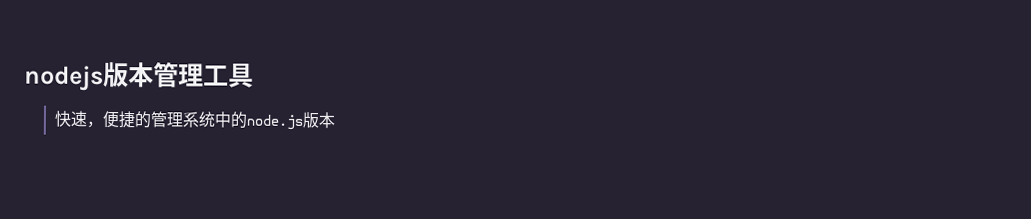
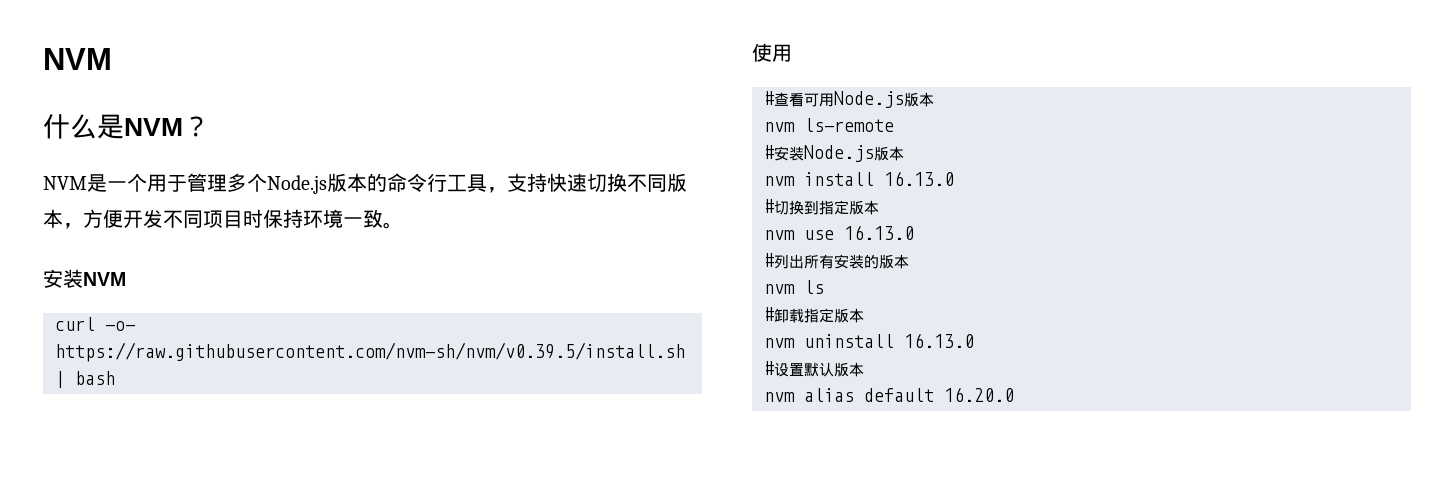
[24,61,254,91] [53,110,335,130] nodejs版本管理工具 // 快速，便捷的管理系统中的node.js版本 -> [43,48,112,70] [43,114,210,139] [43,173,687,194] [43,209,403,229] [43,269,126,288] [55,317,135,331] [55,342,685,362] [55,371,115,388] [752,43,792,62] [764,91,934,108] [764,118,894,132] [764,145,904,162] [764,171,954,186] [764,199,879,215] [764,225,914,240] [764,253,909,269] [764,280,824,294] [764,307,864,323] [764,333,974,348] [764,361,864,377] [764,387,1014,402] NVM // 什么是NVM？ // NVM是一个用于管理多个Node.js版本的命令行工具，支持快速切换不同版本，方便开发不同项目时保持环境一致。 // 安装NVM // curl -o- https://raw.githubusercontent.com/nvm-sh/nvm/v0.39.5/install.sh | bash // 使用 // #查看可用Node.js版本 // nvm ls-remote // #安装Node.js版本 // nvm install 16.13.0 // #切换到指定版本 // nvm use 16.13.0 // #列出所有安装的版本 // nvm ls // #卸载指定版本 // nvm uninstall 16.13.0 // #设置默认版本 // nvm alias default 16.20.0

